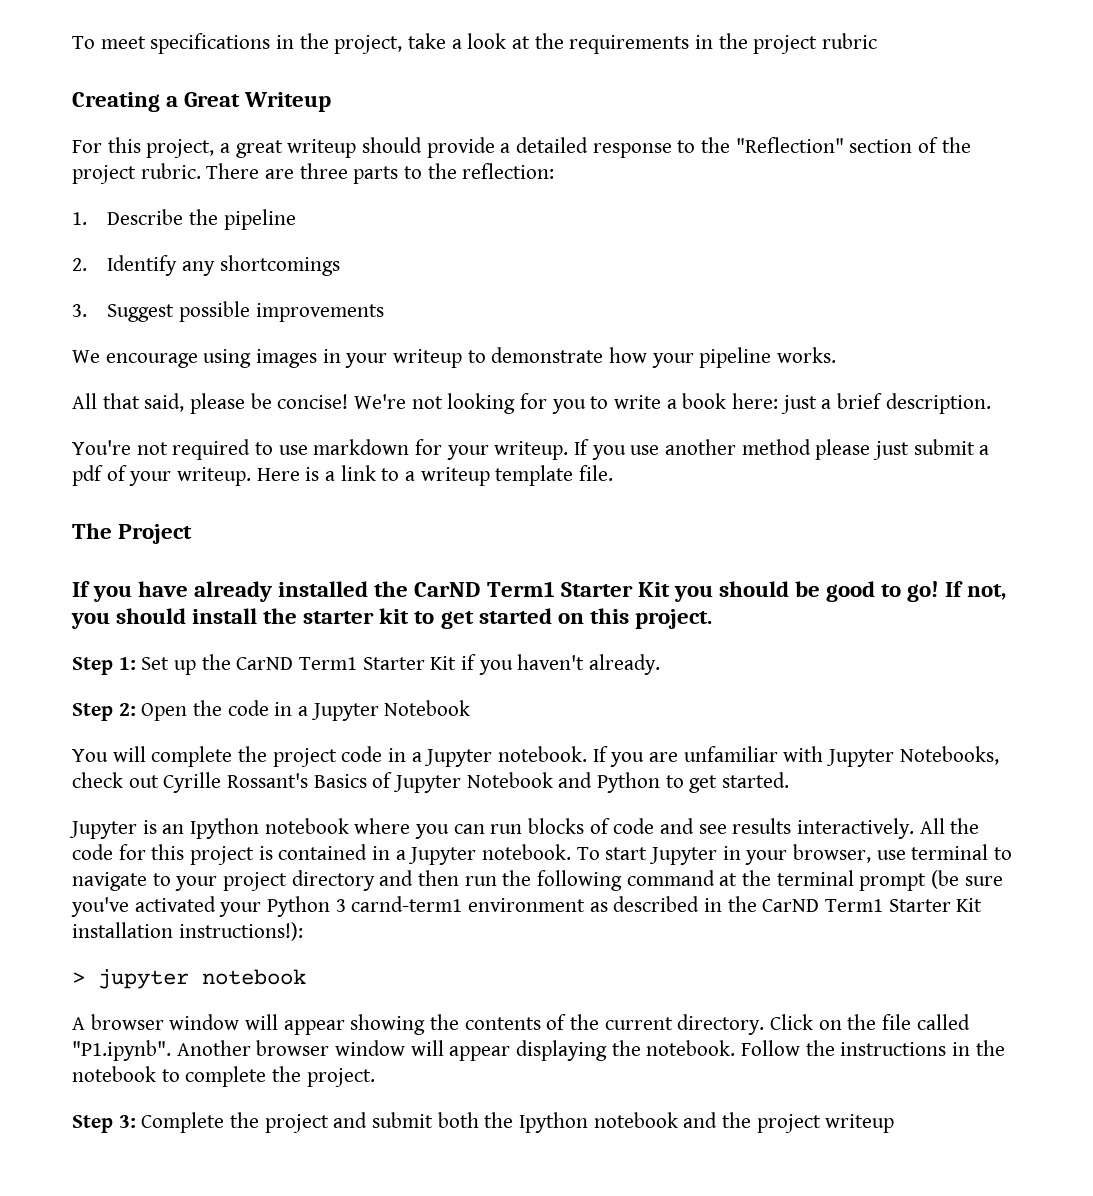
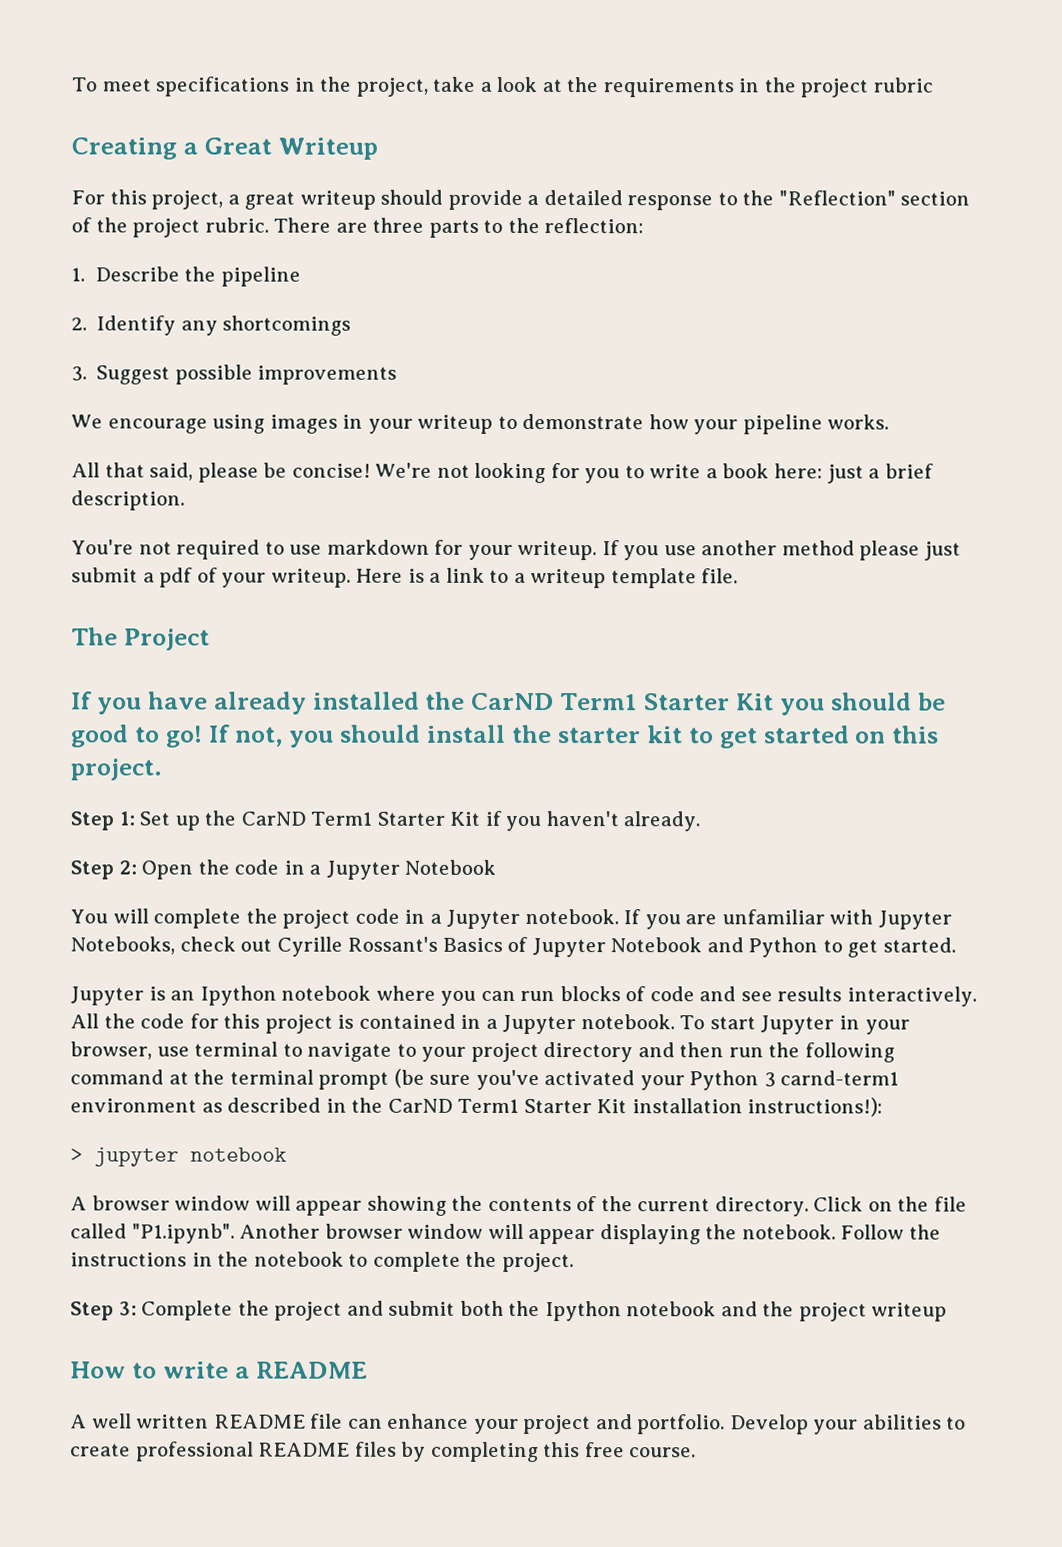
(895, 1123) none -> [70,1361,368,1379] [70,1413,967,1435] [70,1441,697,1463] // How to write a README // A well written README file can enhance your project and portfolio. Develop your abilities to create professional README files by completing this free course.

